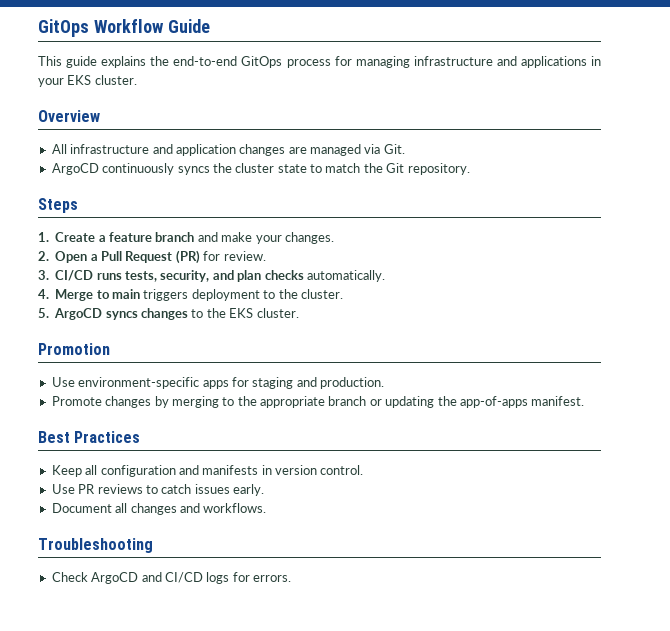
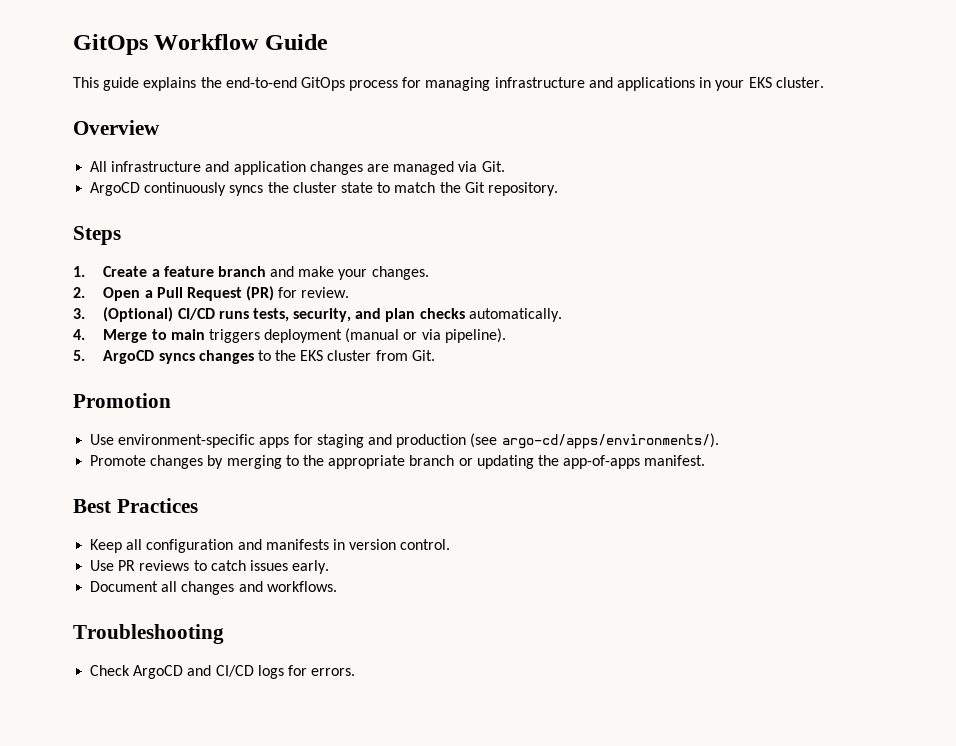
(49, 275) none -> [103,307,174,322] (Optional)
[263,289,343,299] to the cluster. -> [345,328,506,343] (manual or via pipeline).
[256,308,299,318] cluster. -> [327,350,435,361] cluster from Git.
[320,377,384,389] production. -> [396,433,719,449] production (see argo-cd/apps/environments/).

